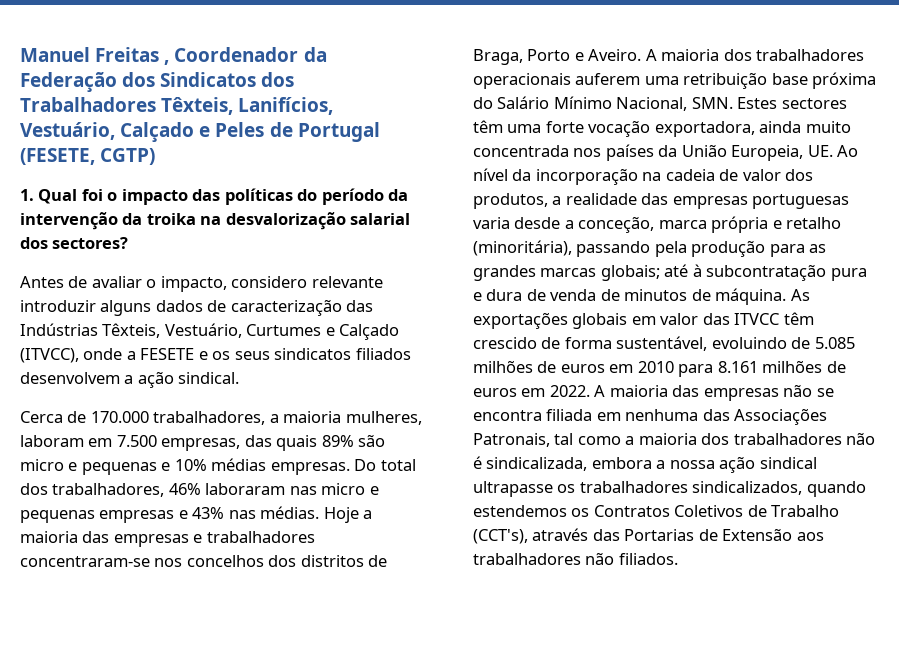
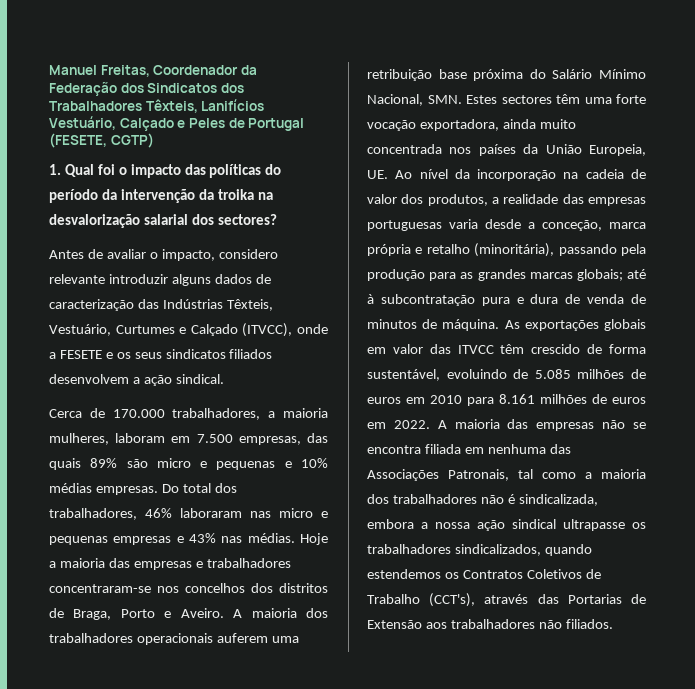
[95,47,170,65] Freitas , -> [100,65,150,77] Freitas,
[238,97,334,115] Lanifícios, -> [201,99,265,111] Lanifícios

